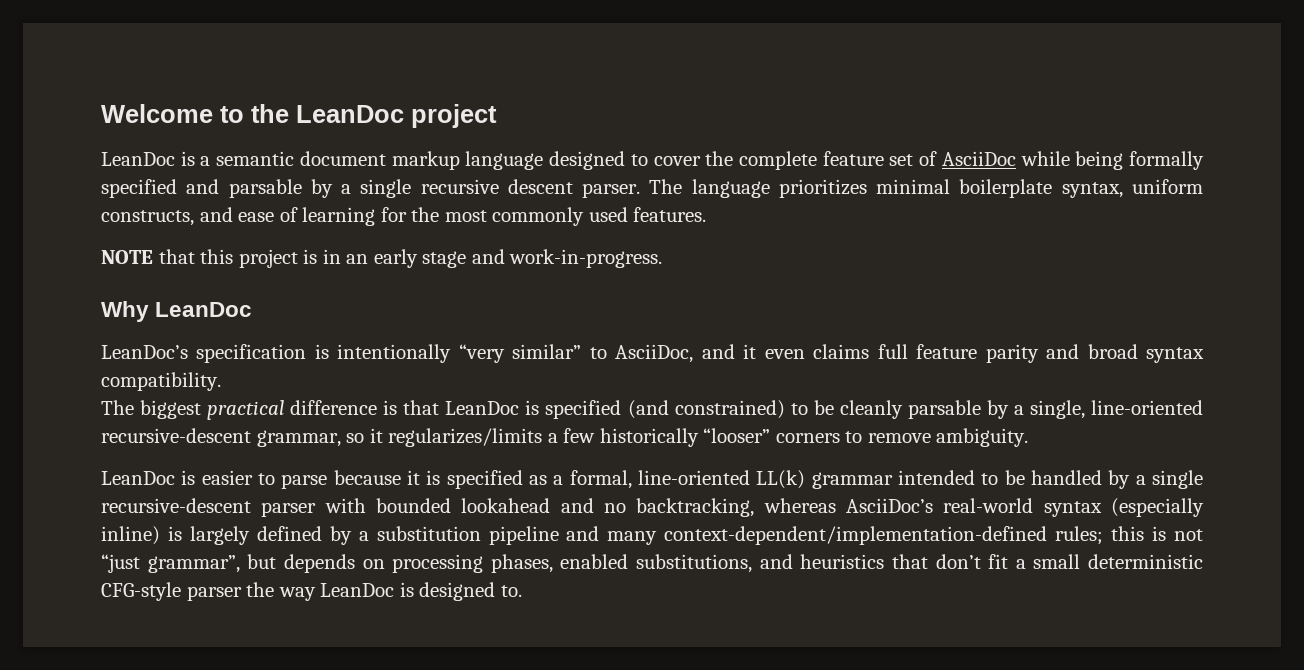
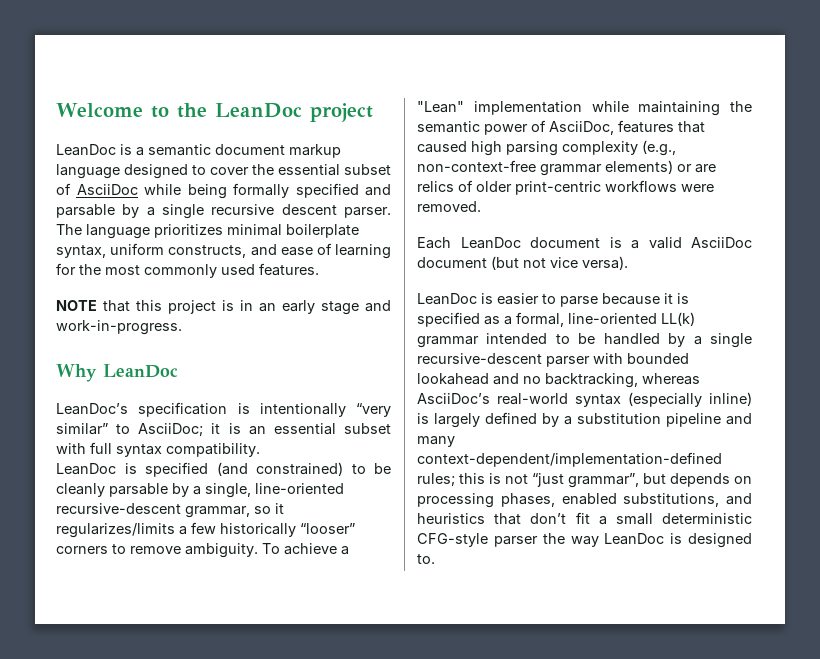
[738,151,914,170] complete feature set -> [278,164,391,176] essential subset
[615,344,1205,363] [101,372,221,391] [101,400,440,420] AsciiDoc, and it even claims full feature parity and broad syntax compatibility. // The biggest practical difference is that -> [138,423,391,437] [56,442,260,457] AsciiDoc; it is an essential subset with full syntax compatibility. //
(1029, 437) none -> [262,543,349,555] [417,101,752,116] [417,120,705,135] [417,140,676,156] [417,160,716,176] [417,180,714,195] [417,201,481,212] [417,237,752,249] [417,256,628,270] To achieve a "Lean" implementation while maintaining the semantic power of AsciiDoc, features that caused high parsing complexity (e.g., non-context-free grammar elements) or are relics of older print-centric workflows were removed. // Each LeanDoc document is a valid AsciiDoc document (but not vice versa).

